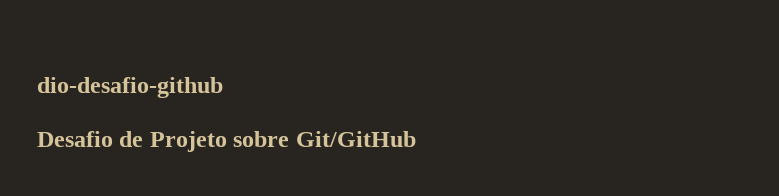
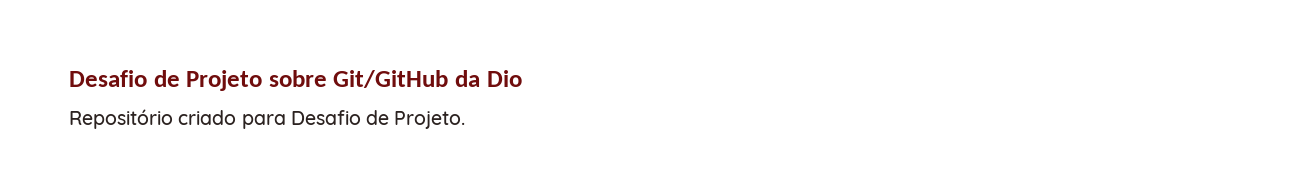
[37,77,223,98] dio-desafio-github // -> (69, 78) none
(416, 139) none -> [455,70,522,87] [69,109,466,129] da Dio // Repositório criado para Desafio de Projeto.

